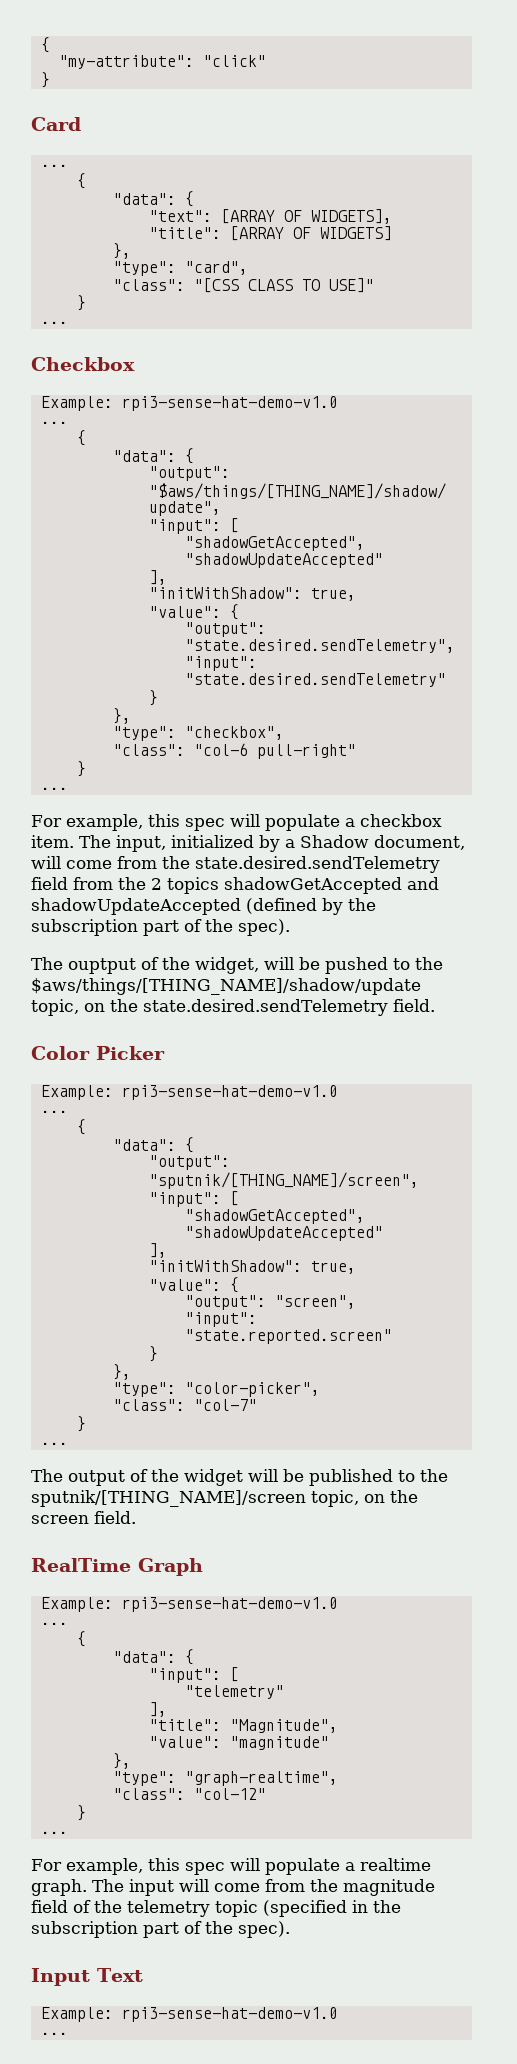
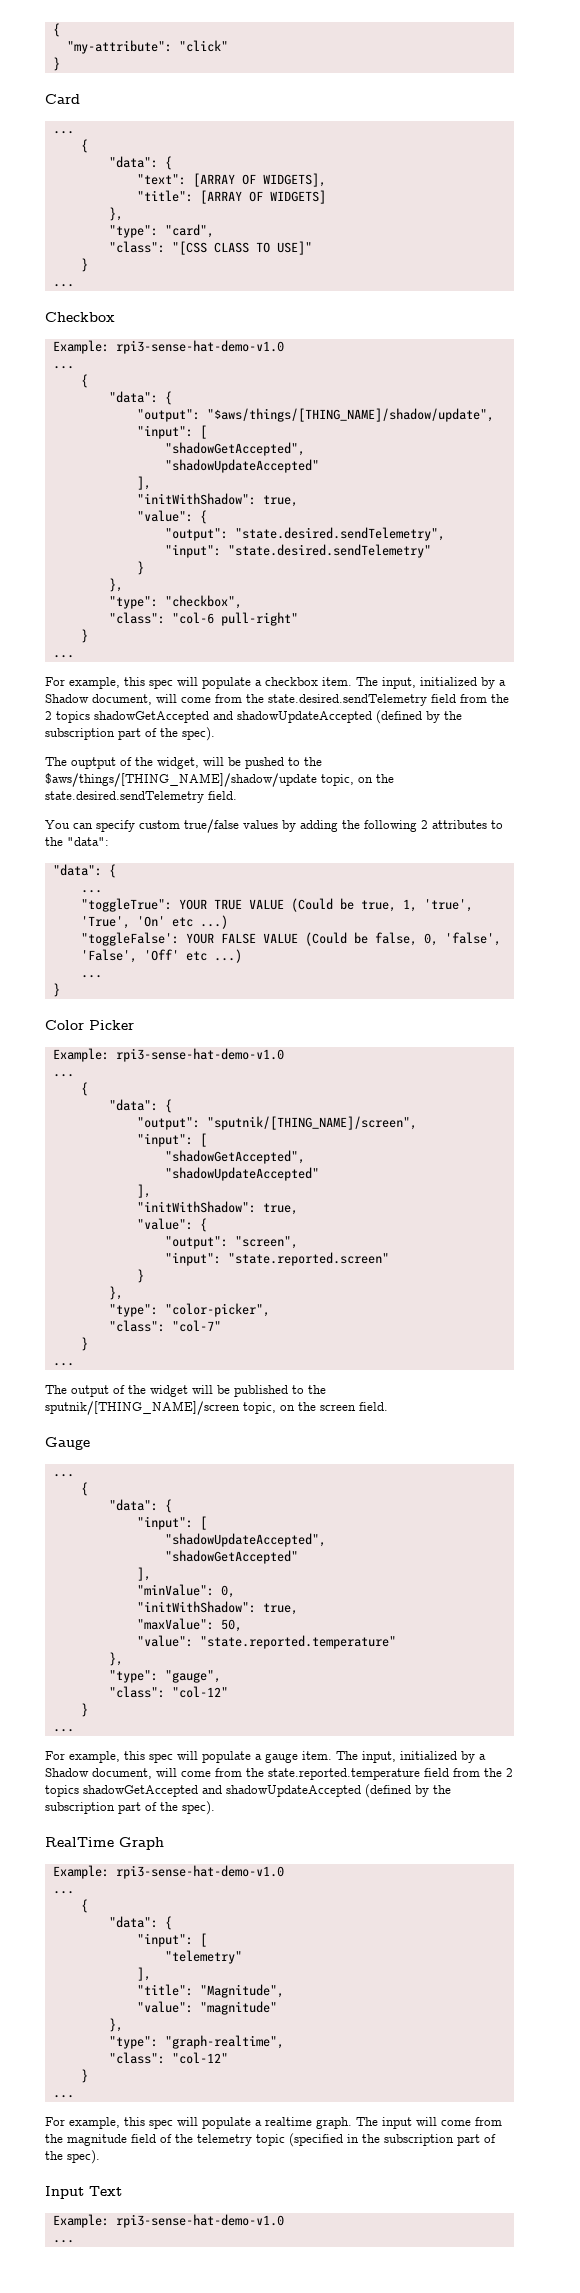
(435, 1005) none -> [45,819,503,833] [45,837,109,846] [52,864,116,878] [80,890,102,893] [80,898,473,912] [80,915,228,929] [80,932,501,946] [80,949,242,963] [80,975,102,978] [52,983,60,997] // You can specify custom true/false values by adding the following 2 attributes to the "data": // "data": { // ... // "toggleTrue": YOUR TRUE VALUE (Could be true, 1, 'true', 'True', 'On' etc ...) // "toggleFalse': YOUR FALSE VALUE (Could be false, 0, 'false', 'False', 'Off' etc ...) // ... // }
(136, 1517) none -> [45,1437,90,1450] [52,1474,74,1477] [80,1482,88,1496] [108,1499,172,1513] [136,1516,207,1530] [164,1533,326,1547] [164,1550,298,1564] [136,1567,151,1581] [136,1584,235,1598] [136,1601,298,1615] [136,1618,242,1632] [136,1635,396,1649] [108,1652,123,1666] [108,1670,221,1683] [108,1686,228,1698] [80,1703,88,1717] [52,1729,74,1732] [45,1751,486,1763] [45,1768,513,1780] [45,1784,451,1798] [45,1801,215,1815] // Gauge // ... // { // "data": { // "input": [ // "shadowUpdateAccepted", // "shadowGetAccepted" // ], // "minValue": 0, // "initWithShadow": true, // "maxValue": 50, // "value": "state.reported.temperature" // }, // "type": "gauge", // "class": "col-12" // } // ... // For example, this spec will populate a gauge item. The input, initialized by a Shadow document, will come from the state.reported.temperature field from the 2 topics shadowGetAccepted and shadowUpdateAccepted (defined by the subscription part of the spec).

